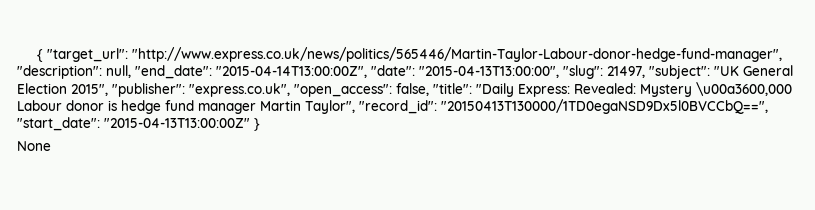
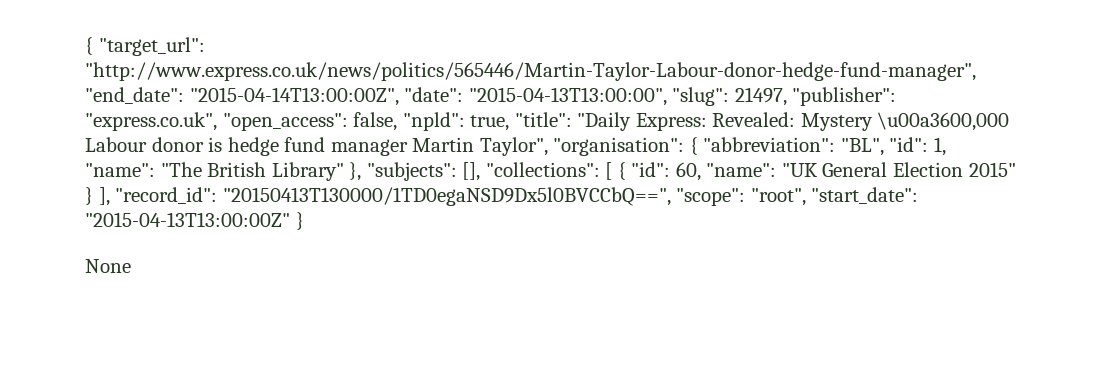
[17,65,131,79] "description": null, -> (976, 71) none
[649,65,793,79] [17,83,108,96] "subject": "UK General Election 2015", -> (787, 96) none
(429, 89) none -> [402,112,510,131] "npld": true,
[359,99,768,114] "record_id": "20150413T130000/1TD0egaNSD9Dx5l0BVCCbQ==", -> [553,137,946,156] [85,162,1016,181] [85,187,806,206] "organisation": { "abbreviation": "BL", "id": 1, "name": "The British Library" }, "subjects": [], "collections": [ { "id": 60, "name": "UK General Election 2015" } ], "record_id": "20150413T130000/1TD0egaNSD9Dx5l0BVCCbQ==", "scope": "root",

